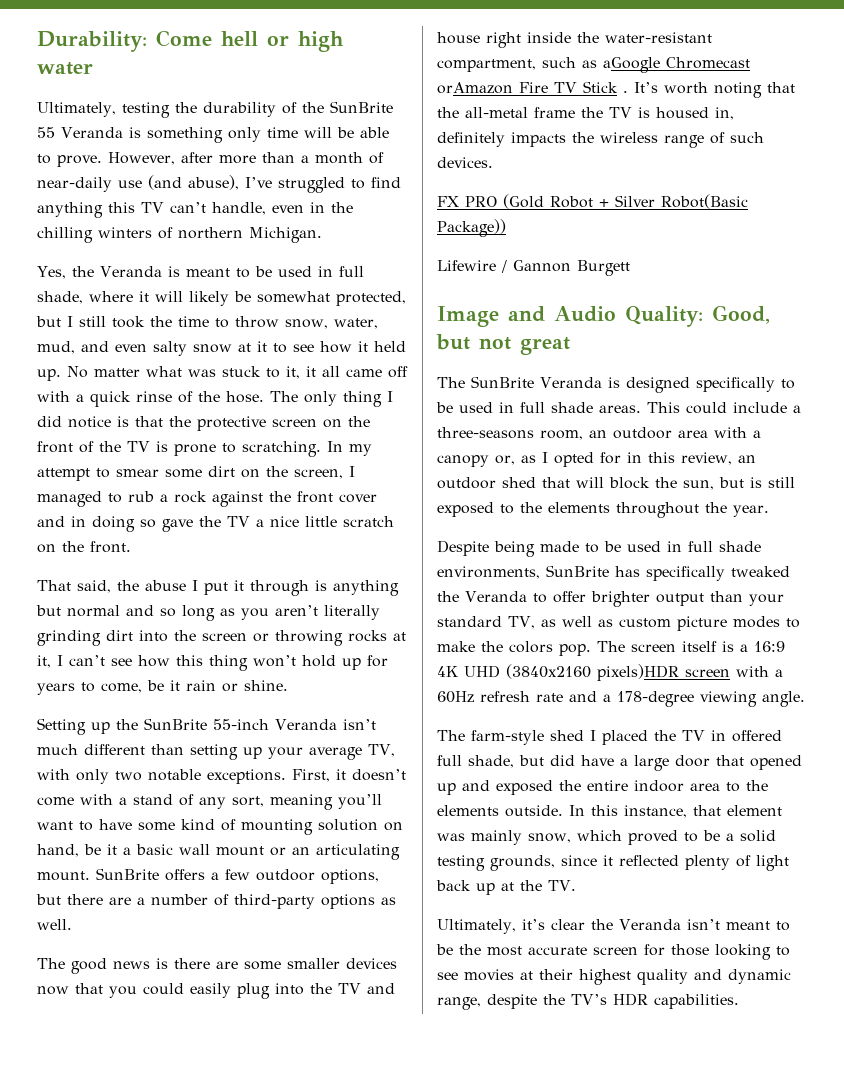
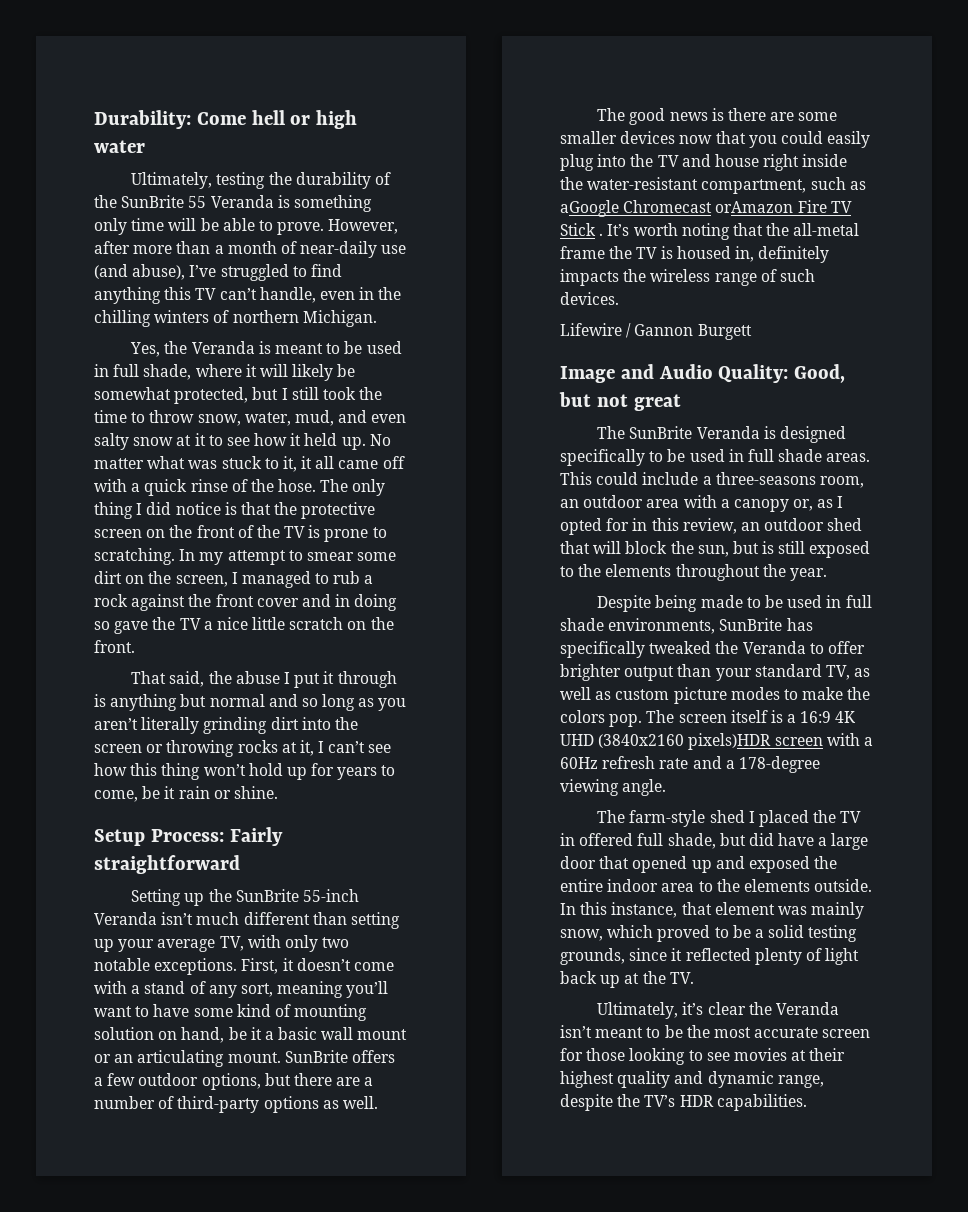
(288, 685) none -> [94,827,283,846] [94,855,240,874] // Setup Process: Fairly straightforward
[437,194,748,209] [437,219,506,237] // FX PRO (Gold Robot + Silver Robot(Basic Package)) -> (619, 298) none

